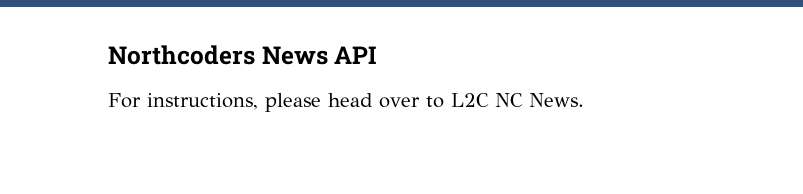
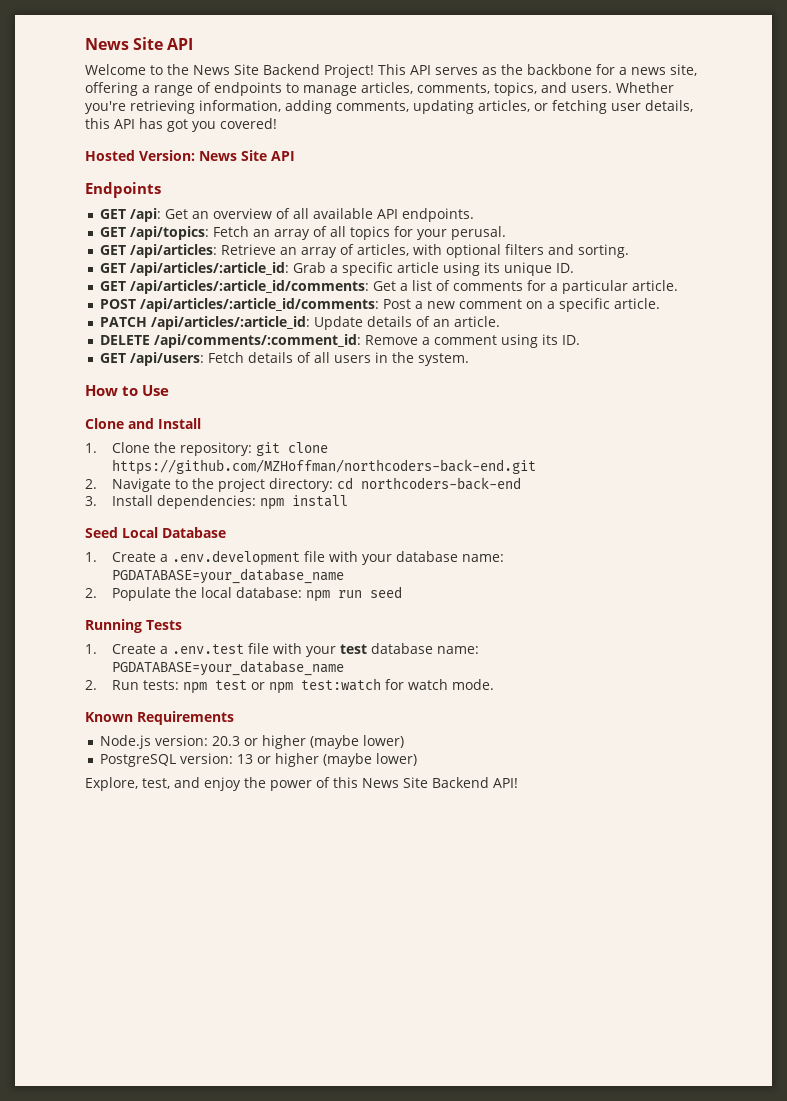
[108,45,378,65] [108,93,584,112] Northcoders News API // For instructions, please head over to L2C NC News. -> [85,37,194,50] [85,64,697,78] [85,82,674,96] [85,100,693,114] [85,118,277,132] [85,150,295,161] [85,182,161,198] [99,208,474,222] [99,226,506,240] [99,244,629,258] [99,262,574,276] [99,280,678,294] [99,298,660,312] [99,316,500,330] [99,334,580,348] [99,352,469,366] [85,385,170,396] [85,418,201,429] [85,442,328,456] [111,459,536,475] [85,477,521,492] [85,495,348,510] [85,527,226,538] [85,550,504,566] [111,568,344,584] [85,586,402,602] [85,619,182,633] [85,643,479,657] [111,660,344,676] [85,678,494,694] [85,711,234,725] [99,735,404,749] [99,753,417,767] [85,777,518,791] News Site API // Welcome to the News Site Backend Project! This API serves as the backbone for a news site, offering a range of endpoints to manage articles, comments, topics, and users. Whether you're retrieving information, adding comments, updating articles, or fetching user details, this API has got you covered! // Hosted Version: News Site API // Endpoints // GET /api: Get an overview of all available API endpoints. // GET /api/topics: Fetch an array of all topics for your perusal. // GET /api/articles: Retrieve an array of articles, with optional filters and sorting. // GET /api/articles/:article_id: Grab a specific article using its unique ID. // GET /api/articles/:article_id/comments: Get a list of comments for a particular article. // POST /api/articles/:article_id/comments: Post a new comment on a specific article. // PATCH /api/articles/:article_id: Update details of an article. // DELETE /api/comments/:comment_id: Remove a comment using its ID. // GET /api/users: Fetch details of all users in the system. // How to Use // Clone and Install // 1. Clone the repository: git clone https://github.com/MZHoffman/northcoders-back-end.git // 2. Navigate to the project directory: cd northcoders-back-end // 3. Install dependencies: npm install // Seed Local Database // 1. Create a .env.development file with your database name: PGDATABASE=your_database_name // 2. Populate the local database: npm run seed // Running Tests // 1. Create a .env.test file with your test database name: PGDATABASE=your_database_name // 2. Run tests: npm test or npm test:watch for watch mode. // Known Requirements // Node.js version: 20.3 or higher (maybe lower) // PostgreSQL version: 13 or higher (maybe lower) // Explore, test, and enjoy the power of this News Site Backend API!

